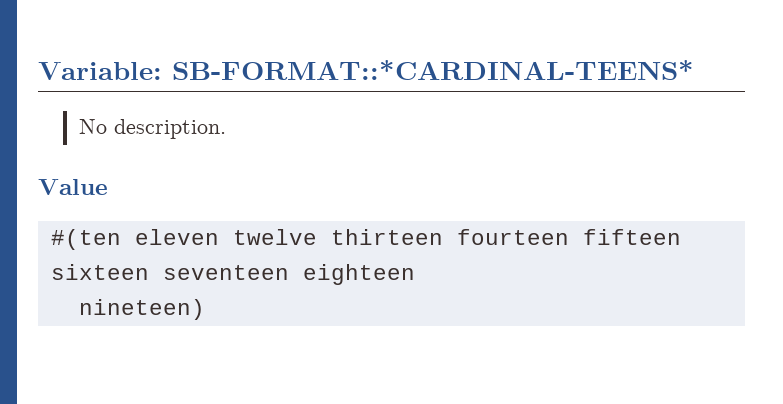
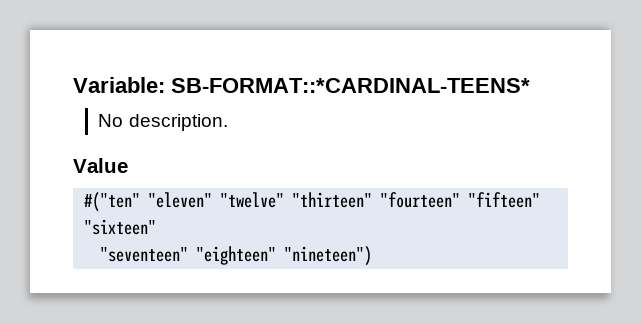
[50,229,681,250] [50,264,415,285] [78,299,205,320] #(ten eleven twelve thirteen fourteen fifteen sixteen seventeen eighteen // nineteen) -> [84,192,541,212] [84,219,157,235] [100,246,373,266] #("ten" "eleven" "twelve" "thirteen" "fourteen" "fifteen" "sixteen" // "seventeen" "eighteen" "nineteen")

